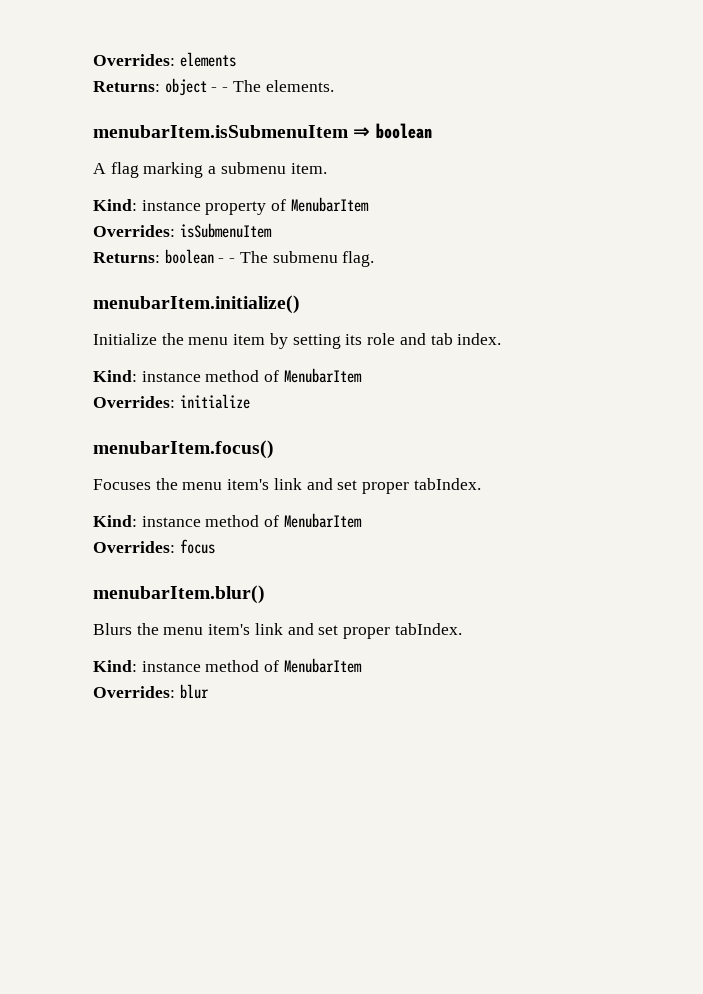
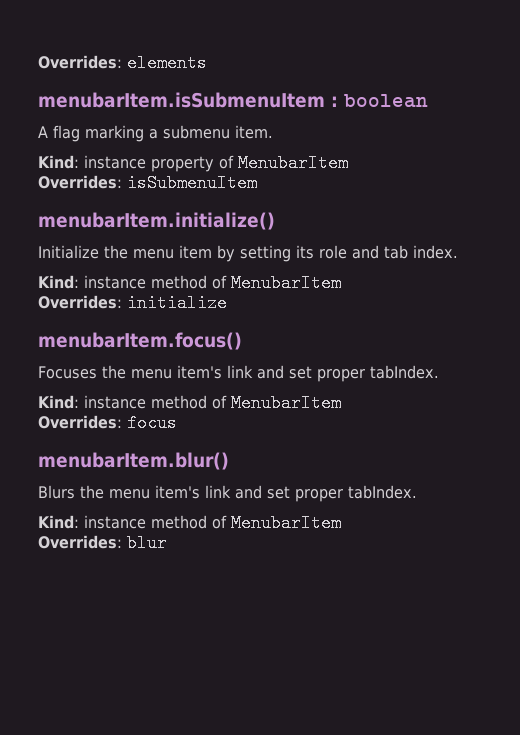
[93,78,334,96] // Returns: object - - The elements. -> (207, 63) none
[353,127,371,138] ⇒ -> [331,96,338,107] :
[93,249,375,267] // Returns: boolean - - The submenu flag. -> (257, 183) none

